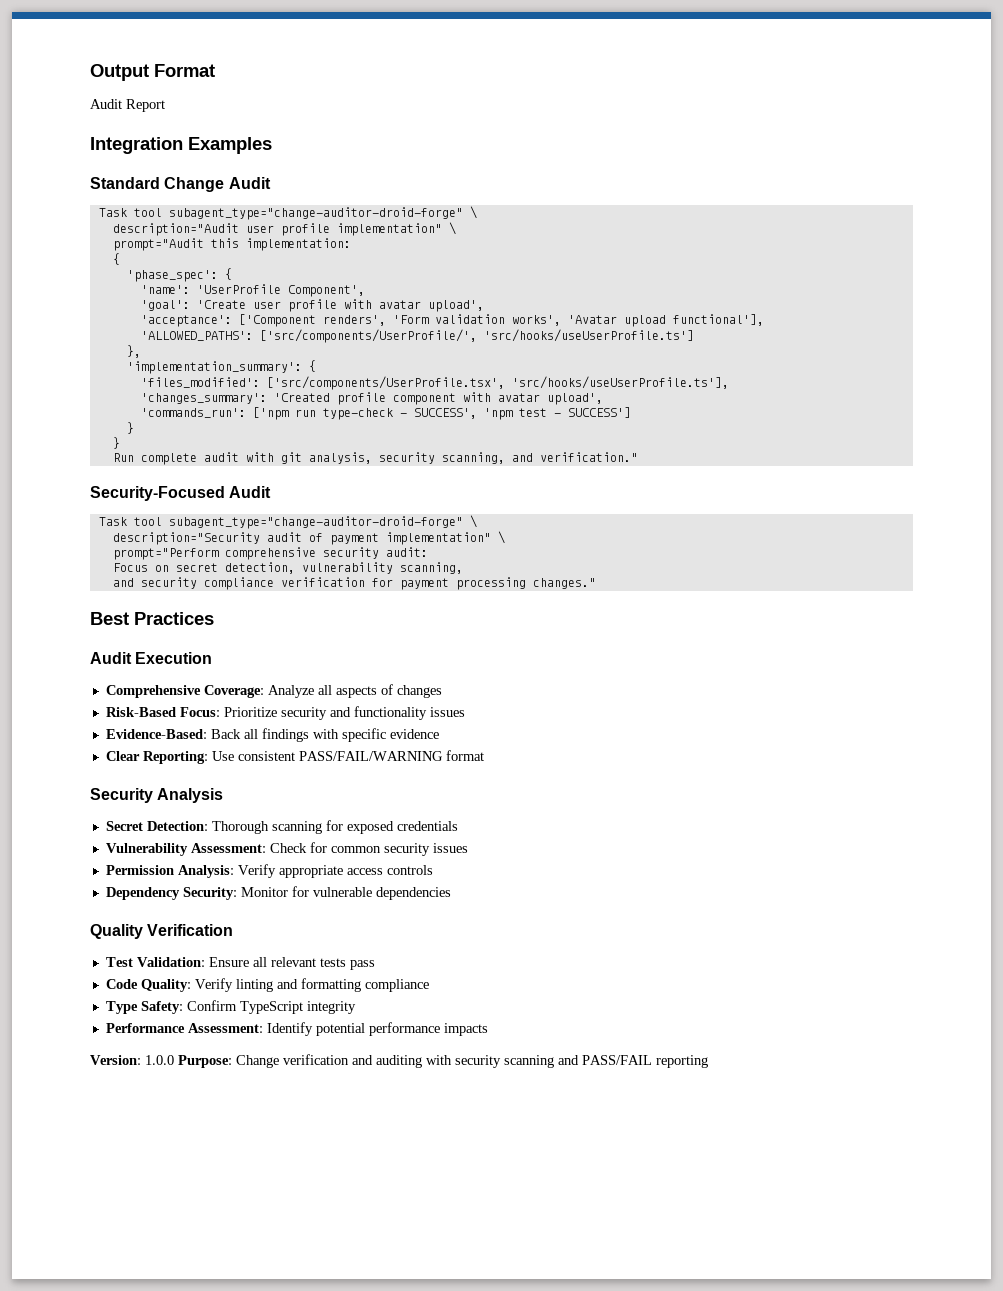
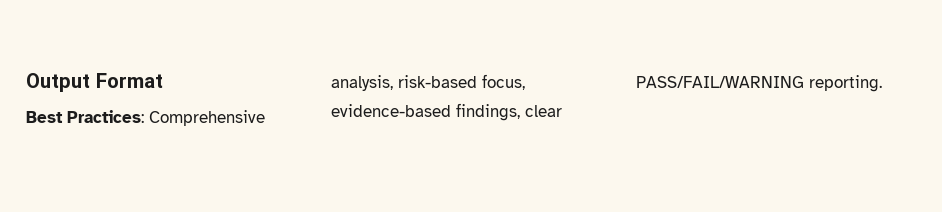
[90,99,165,112] [90,137,272,154] [90,177,271,192] [98,206,477,220] [112,222,456,236] [112,238,351,251] [112,253,120,265] [126,268,232,282] [140,284,365,297] [140,299,484,312] [140,314,764,327] [140,329,694,343] [126,345,141,358] [126,360,316,374] [140,376,729,390] [140,392,603,405] [140,407,631,420] [126,422,134,434] [112,437,120,449] [112,452,638,465] [90,486,272,501] [98,515,477,529] [112,531,505,545] [112,547,428,560] [112,562,463,574] [112,577,596,590] [90,612,214,625] [90,652,213,664] [105,684,442,698] [105,706,465,720] [105,728,439,742] [105,750,484,764] [90,788,224,803] [105,820,458,834] [105,842,468,856] [105,864,433,878] [105,886,451,900] [90,924,234,939] [105,957,375,970] [105,978,429,992] [105,1000,356,1014] [105,1022,488,1036] [90,1054,708,1068] Audit Report // Integration Examples // Standard Change Audit // Task tool subagent_type="change-auditor-droid-forge" \ // description="Audit user profile implementation" \ // prompt="Audit this implementation: // { // 'phase_spec': { // 'name': 'UserProfile Component', // 'goal': 'Create user profile with avatar upload', // 'acceptance': ['Component renders', 'Form validation works', 'Avatar upload functional'], // 'ALLOWED_PATHS': ['src/components/UserProfile/', 'src/hooks/useUserProfile.ts'] // }, // 'implementation_summary': { // 'files_modified': ['src/components/UserProfile.tsx', 'src/hooks/useUserProfile.ts'], // 'changes_summary': 'Created profile component with avatar upload', // 'commands_run': ['npm run type-check - SUCCESS', 'npm test - SUCCESS'] // } // } // Run complete audit with git analysis, security scanning, and verification." // Security-Focused Audit // Task tool subagent_type="change-auditor-droid-forge" \ // description="Security audit of payment implementation" \ // prompt="Perform comprehensive security audit: // Focus on secret detection, vulnerability scanning, // and security compliance verification for payment processing changes." // Best Practices // Audit Execution // Comprehensive Coverage: Analyze all aspects of changes // Risk-Based Focus: Prioritize security and functionality issues // Evidence-Based: Back all findings with specific evidence // Clear Reporting: Use consistent PASS/FAIL/WARNING format // Security Analysis // Secret Detection: Thorough scanning for exposed credentials // Vulnerability Assessment: Check for common security issues // Permission Analysis: Verify appropriate access controls // Dependency Security: Monitor for vulnerable dependencies // Quality Verification // Test Validation: Ensure all relevant tests pass // Code Quality: Verify linting and formatting compliance // Type Safety: Confirm TypeScript integrity // Performance Assessment: Identify potential performance impacts // Version: 1.0.0 Purpose: Change verification and auditing with security scanning and PASS/FAIL reporting -> [26,110,265,126] [331,74,525,91] [331,103,562,121] [636,75,882,92] Best Practices: Comprehensive analysis, risk-based focus, evidence-based findings, clear PASS/FAIL/WARNING reporting.

